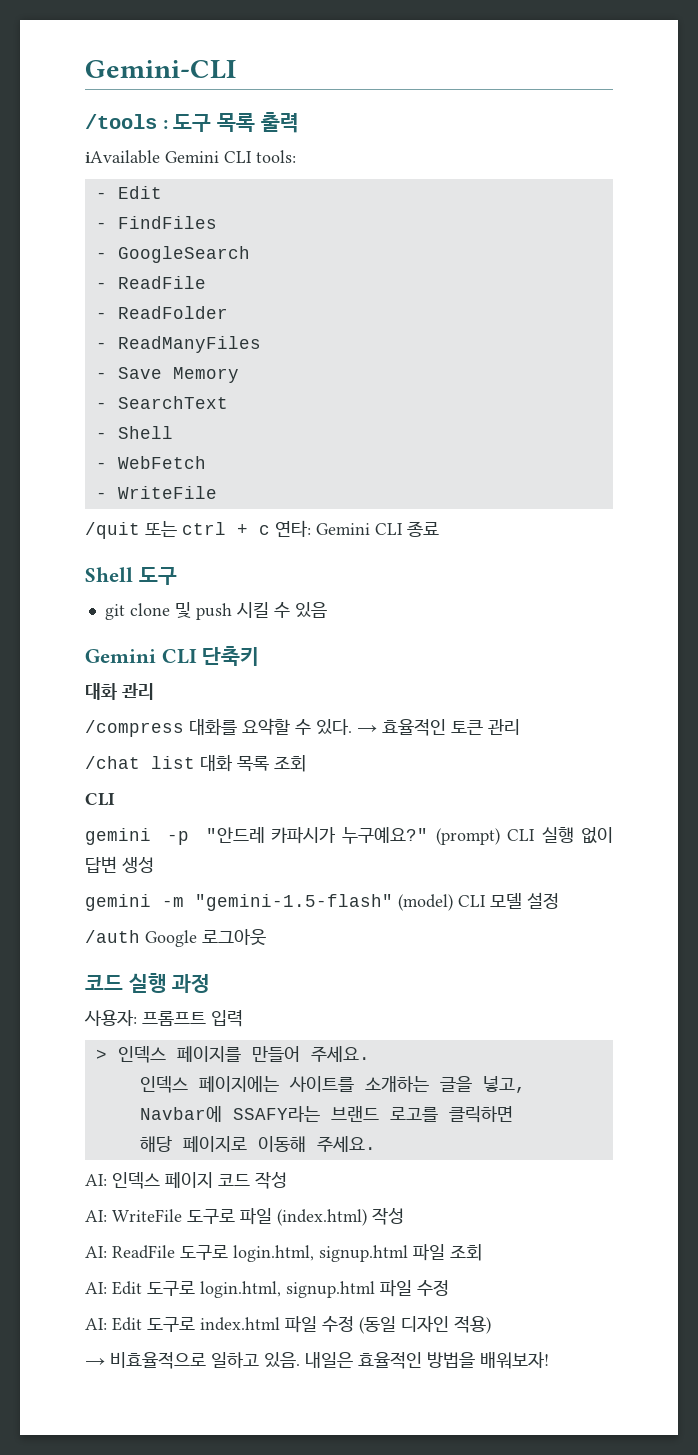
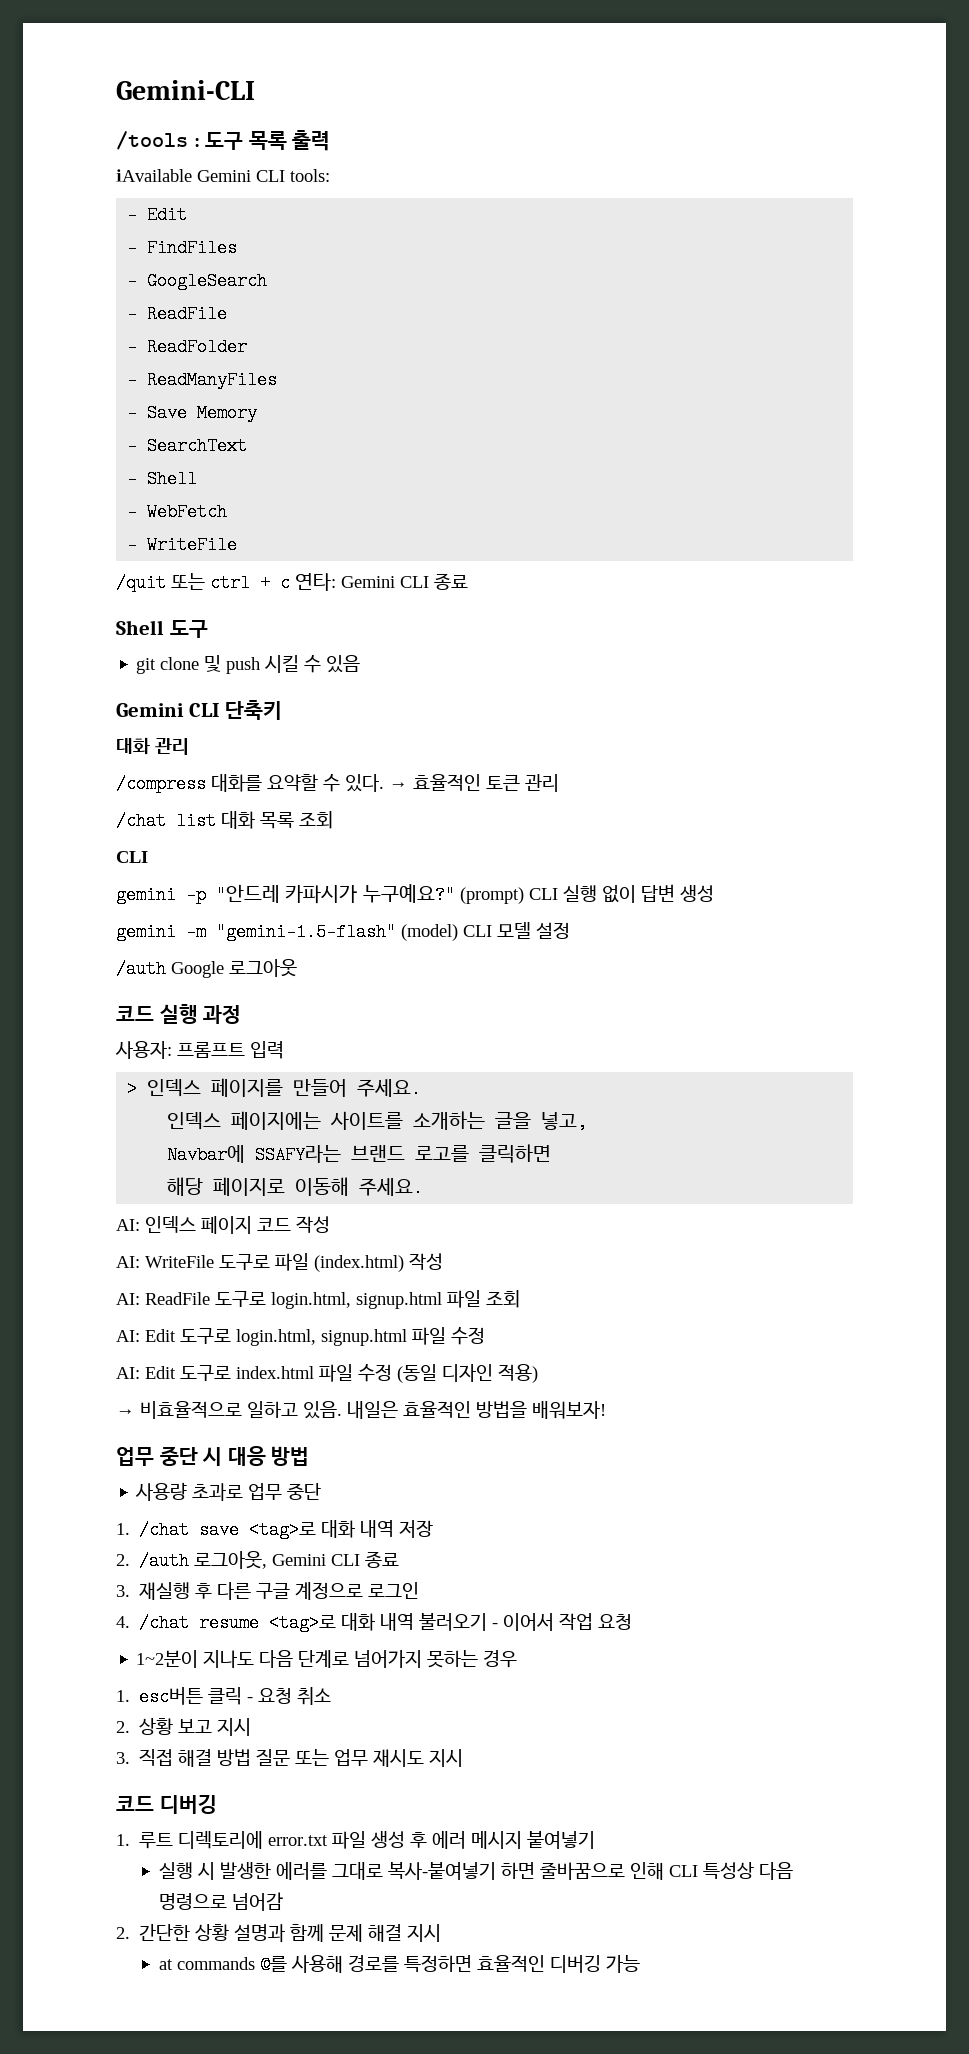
(549, 1360) none -> [116,1446,310,1466] [135,1482,322,1501] [116,1520,434,1539] [116,1551,400,1570] [116,1582,420,1600] [116,1613,633,1632] [136,1650,518,1668] [116,1687,332,1706] [116,1718,252,1736] [116,1749,464,1767] [116,1794,217,1814] [116,1831,596,1849] [158,1861,793,1880] [158,1892,283,1911] [116,1924,442,1942] [158,1955,640,1974] // 업무 중단 시 대응 방법 // 사용량 초과로 업무 중단 // 1. /chat save <tag>로 대화 내역 저장 // 2. /auth 로그아웃, Gemini CLI 종료 // 3. 재실행 후 다른 구글 계정으로 로그인 // 4. /chat resume <tag>로 대화 내역 불러오기 - 이어서 작업 요청 // 1~2분이 지나도 다음 단계로 넘어가지 못하는 경우 // 1. esc버튼 클릭 - 요청 취소 // 2. 상황 보고 지시 // 3. 직접 해결 방법 질문 또는 업무 재시도 지시 // 코드 디버깅 // 1. 루트 디렉토리에 error.txt 파일 생성 후 에러 메시지 붙여넣기 // 실행 시 발생한 에러를 그대로 복사-붙여넣기 하면 줄바꿈으로 인해 CLI 특성상 다음 명령으로 넘어감 // 2. 간단한 상황 설명과 함께 문제 해결 지시 // at commands @를 사용해 경로를 특정하면 효율적인 디버깅 가능

